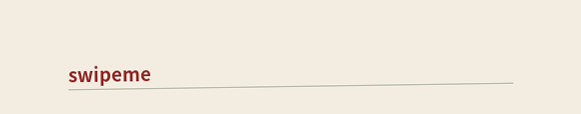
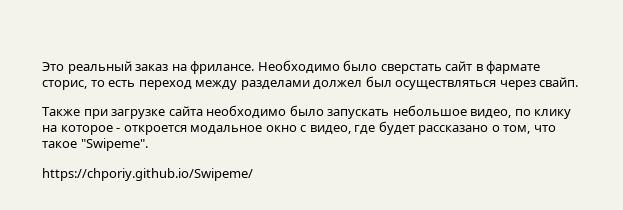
[68,65,152,87] swipeme -> [42,60,541,74] [42,76,579,90] [42,105,572,119] [42,121,556,135] [42,138,148,151] [42,168,253,181] Это реальный заказ на фрилансе. Необходимо было сверстать сайт в фармате сторис, то есть переход между разделами должел был осуществляться через свайп. // Также при загрузке сайта необходимо было запускать небольшое видео, по клику на которое - откроется модальное окно с видео, где будет рассказано о том, что такое "Swipeme". // https://chporiy.github.io/Swipeme/

